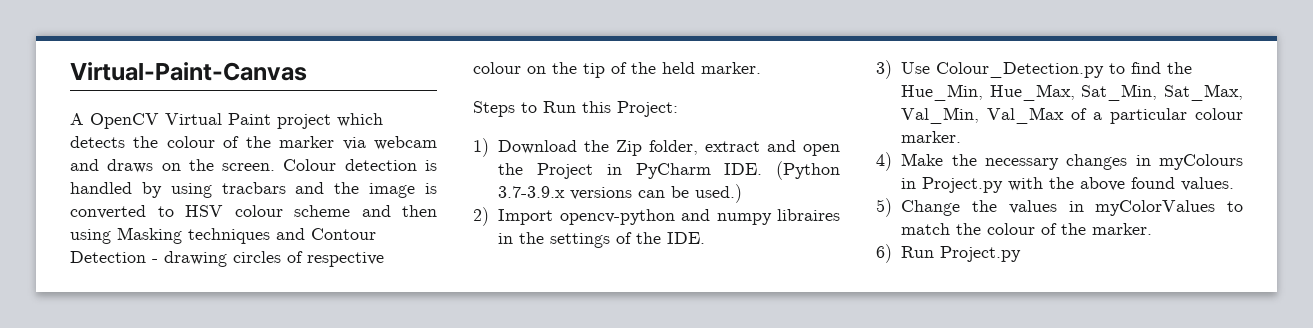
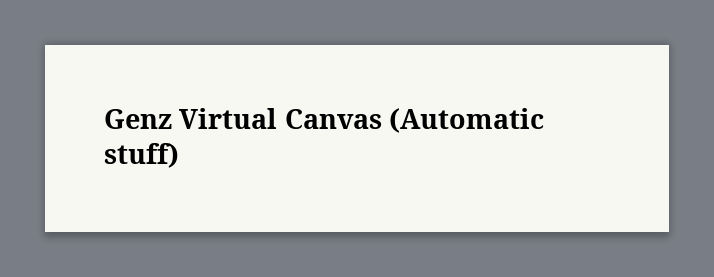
[70,62,307,81] [70,113,383,129] [70,136,437,150] [70,159,437,173] [70,182,437,198] [70,205,437,219] [70,227,376,244] [70,251,384,267] [473,62,761,78] [473,101,678,117] [473,138,840,157] [498,161,840,180] [498,184,743,203] [473,207,840,226] [498,232,706,248] [876,60,1193,79] [901,84,1243,101] [901,107,1243,124] [901,131,962,143] [876,152,1243,171] [901,177,1235,193] [876,198,1243,217] [901,223,1153,235] [876,244,1022,263] Virtual-Paint-Canvas // A OpenCV Virtual Paint project which detects the colour of the marker via webcam and draws on the screen. Colour detection is handled by using tracbars and the image is converted to HSV colour scheme and then using Masking techniques and Contour Detection - drawing circles of respective colour on the tip of the held marker. // Steps to Run this Project: // 1) Download the Zip folder, extract and open the Project in PyCharm IDE. (Python 3.7-3.9.x versions can be used.) // 2) Import opencv-python and numpy libraires in the settings of the IDE. // 3) Use Colour_Detection.py to find the Hue_Min, Hue_Max, Sat_Min, Sat_Max, Val_Min, Val_Max of a particular colour marker. // 4) Make the necessary changes in myColours in Project.py with the above found values. // 5) Change the values in myColorValues to match the colour of the marker. // 6) Run Project.py -> [104,108,544,133] [104,143,179,168] Genz Virtual Canvas (Automatic stuff)

